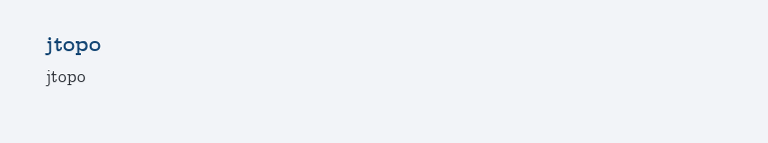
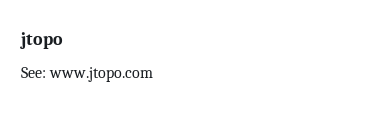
[44,70,87,87] jtopo -> [21,67,154,82] See: www.jtopo.com

